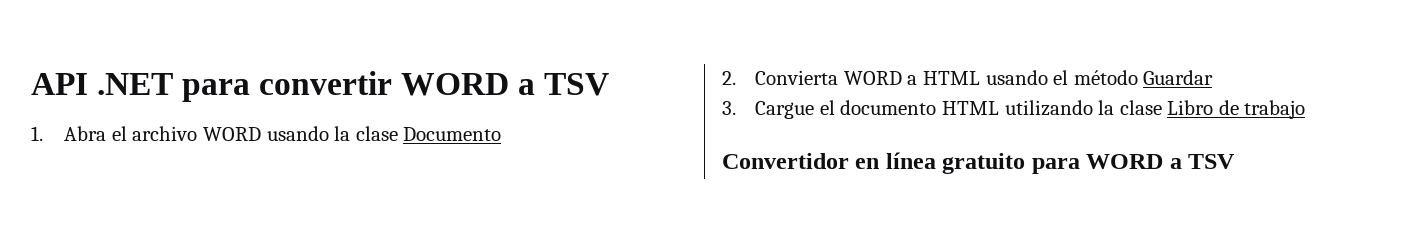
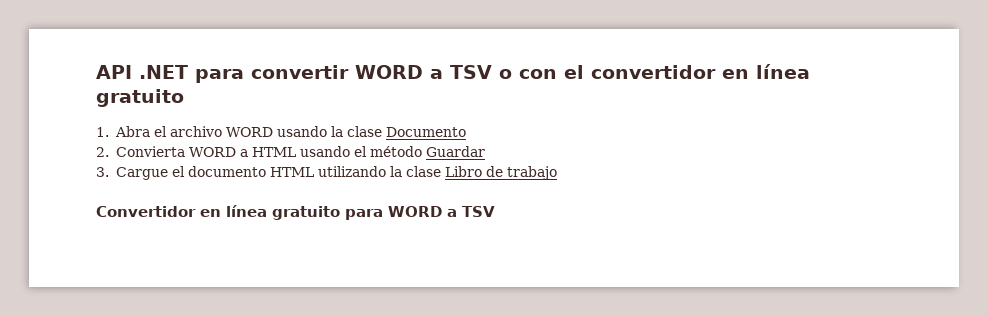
(610, 84) none -> [499,64,810,79] [96,89,184,107] o con el convertidor en línea gratuito

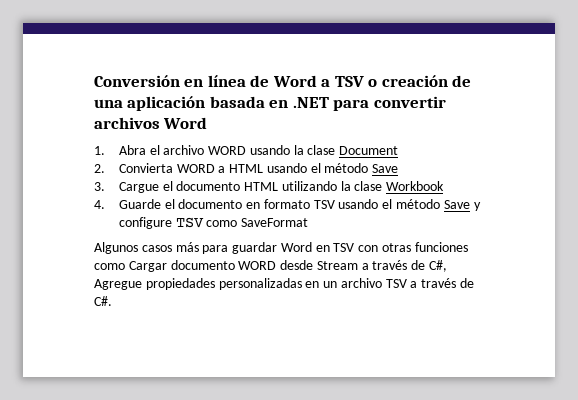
[96,64,810,83] [96,89,184,107] API .NET para convertir WORD a TSV o con el convertidor en línea gratuito -> [94,75,472,87] [94,96,446,111] [94,117,208,129] Conversión en línea de Word a TSV o creación de una aplicación basada en .NET para convertir archivos Word
[386,127,467,137] Documento -> [339,146,399,155] Document
[426,146,486,157] Guardar -> [372,164,399,173] Save
[445,166,558,180] [96,205,495,220] Libro de trabajo // Convertidor en línea gratuito para WORD a TSV -> [386,181,445,191] [94,199,481,211] [118,217,309,229] [94,242,468,254] [94,260,448,272] [94,278,475,290] [94,296,112,306] Workbook // 4. Guarde el documento en formato TSV usando el método Save y configure TSV como SaveFormat // Algunos casos más para guardar Word en TSV con otras funciones como Cargar documento WORD desde Stream a través de C#, Agregue propiedades personalizadas en un archivo TSV a través de C#.

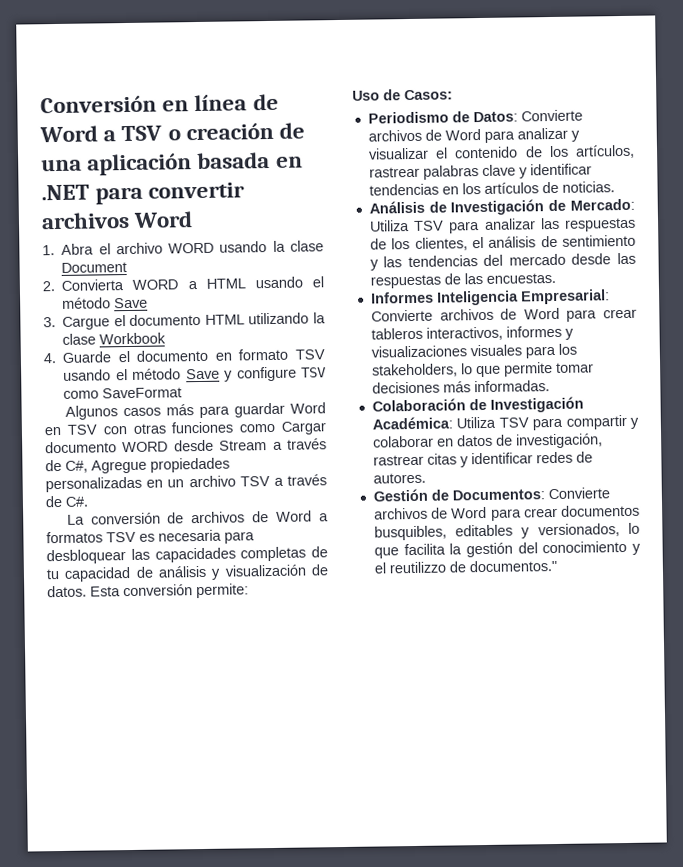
(112, 301) none -> [66,510,329,525] [46,529,255,544] [46,546,328,565] [46,564,329,582] [47,583,249,599] [352,89,453,101] [367,109,583,124] [367,127,580,143] [367,144,635,160] [368,163,592,180] [368,181,615,196] [368,198,635,216] [368,217,636,234] [369,234,636,251] [369,252,636,271] [369,272,556,289] [370,289,610,306] [370,307,637,322] [370,325,574,341] [370,343,577,359] [371,362,594,378] [371,380,550,394] [371,396,584,413] [371,414,639,431] [372,433,603,449] [372,451,593,468] [372,472,426,484] [372,487,610,502] [373,504,640,521] [373,522,640,541] [373,540,641,559] [373,559,557,574] // La conversión de archivos de Word a formatos TSV es necesaria para desbloquear las capacidades completas de tu capacidad de análisis y visualización de datos. Esta conversión permite: // Uso de Casos: // Periodismo de Datos: Convierte archivos de Word para analizar y visualizar el contenido de los artículos, rastrear palabras clave y identificar tendencias en los artículos de noticias. // Análisis de Investigación de Mercado: Utiliza TSV para analizar las respuestas de los clientes, el análisis de sentimiento y las tendencias del mercado desde las respuestas de las encuestas. // Informes Inteligencia Empresarial: Convierte archivos de Word para crear tableros interactivos, informes y visualizaciones visuales para los stakeholders, lo que permite tomar decisiones más informadas. // Colaboración de Investigación Académica: Utiliza TSV para compartir y colaborar en datos de investigación, rastrear citas y identificar redes de autores. // Gestión de Documentos: Convierte archivos de Word para crear documentos busquibles, editables y versionados, lo que facilita la gestión del conocimiento y el reutilizzo de documentos."

